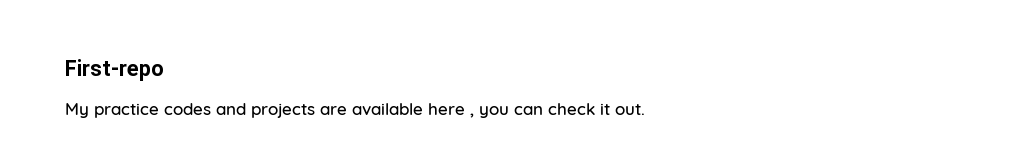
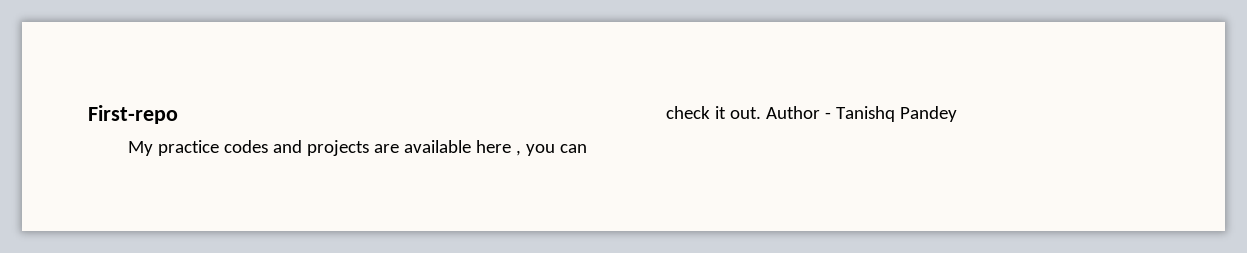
(645, 109) none -> [765,106,957,122] Author - Tanishq Pandey

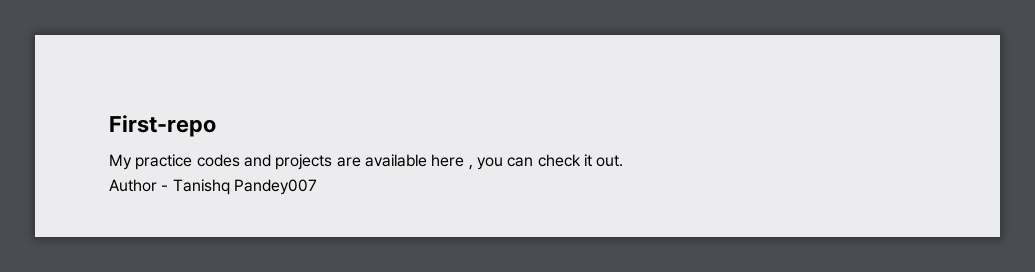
(761, 113) none -> (624, 161) //
[899,106,957,122] Pandey -> [233,179,317,195] Pandey007

